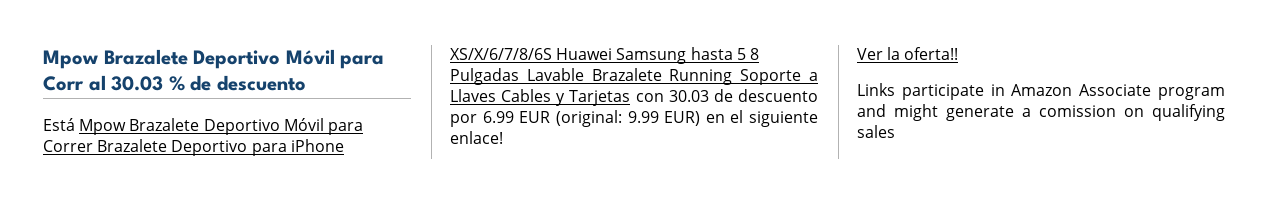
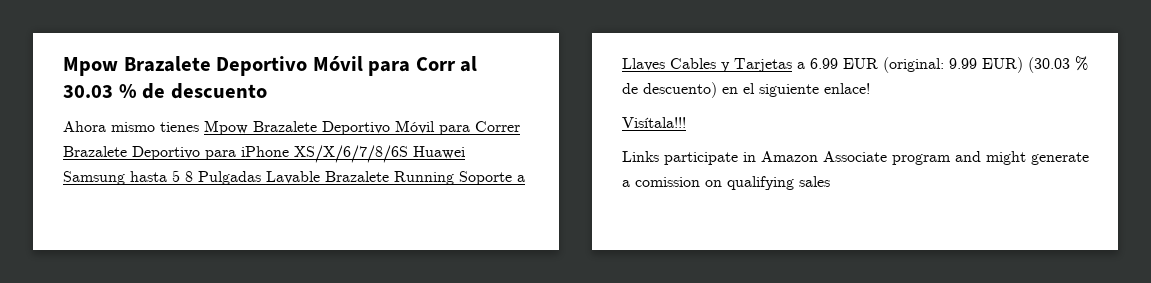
[43,118,75,131] Está -> [63,121,199,132] Ahora mismo tienes
[635,89,818,102] [450,114,477,127] con 30.03 de descuento por -> [797,62,805,69] a
(701, 118) none -> [1028,56,1088,73] [622,82,717,98] (30.03 % de descuento)
[857,47,959,60] Ver la oferta!! -> [622,117,686,128] Visítala!!!

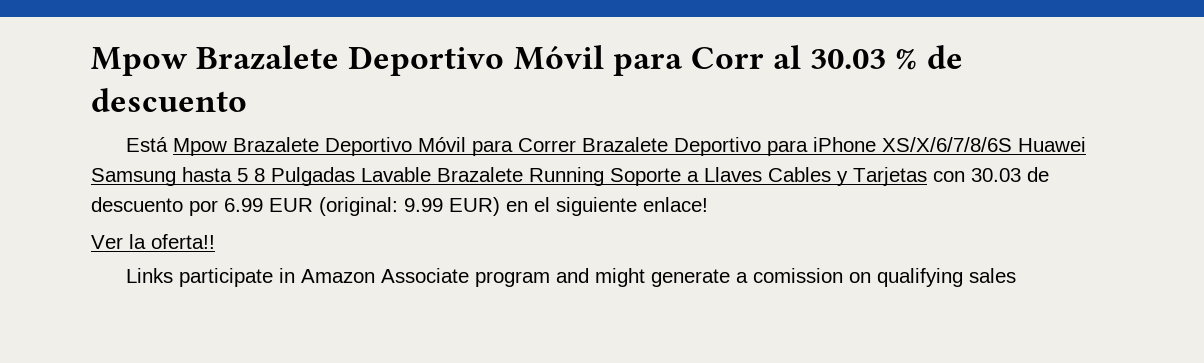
[63,121,199,132] Ahora mismo tienes -> [125,137,168,152] Está
[797,62,805,69] a -> [933,167,1049,182] [91,197,218,216] con 30.03 de descuento por
[1028,56,1088,73] [622,82,717,98] (30.03 % de descuento) -> (500, 206) none
[622,117,686,128] Visítala!!! -> [91,234,215,249] Ver la oferta!!

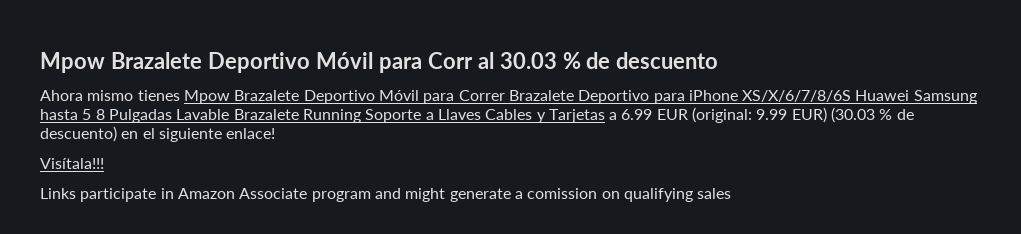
[125,137,168,152] Está -> [40,90,180,101] Ahora mismo tienes
[933,167,1049,182] [91,197,218,216] con 30.03 de descuento por -> [609,112,618,120] a
(500, 206) none -> [831,107,914,123] [40,126,117,142] (30.03 % de descuento)
[91,234,215,249] Ver la oferta!! -> [40,158,104,169] Visítala!!!

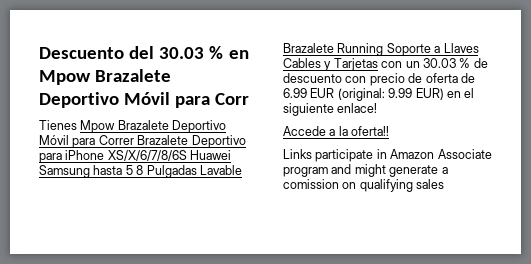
(40, 62) none -> [39,46,249,59] Descuento del 30.03 % en
[477,52,719,69] [40,90,180,101] al 30.03 % de descuento // Ahora mismo tienes -> [39,120,77,130] // Tienes
[609,112,618,120] a -> [381,58,488,68] [283,73,475,86] con un 30.03 % de descuento con precio de oferta de
[831,107,914,123] [40,126,117,142] (30.03 % de descuento) -> (444, 94) none
[40,158,104,169] Visítala!!! -> [283,126,390,136] Accede a la oferta!!

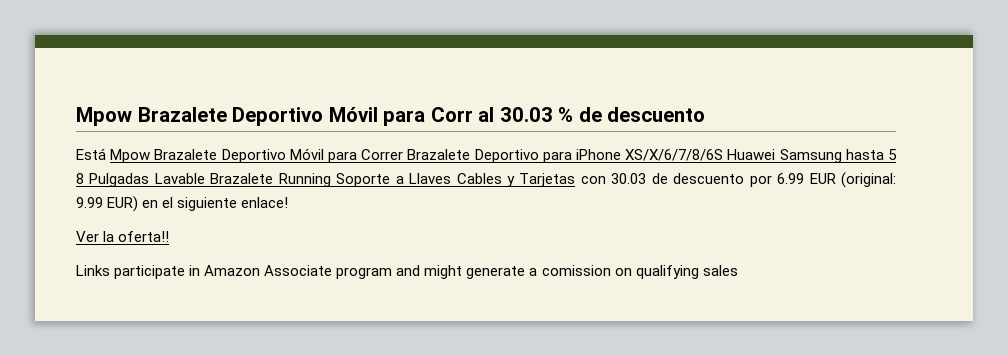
[39,46,249,59] Descuento del 30.03 % en -> (76, 116) none
[39,120,77,130] // Tienes -> [478,107,706,122] [76,148,106,160] al 30.03 % de descuento // Está
[405,58,488,68] [283,73,475,86] un 30.03 % de descuento con precio de oferta de -> [611,173,772,187] 30.03 de descuento por
[283,126,336,136] Accede a -> [76,231,99,242] Ver

